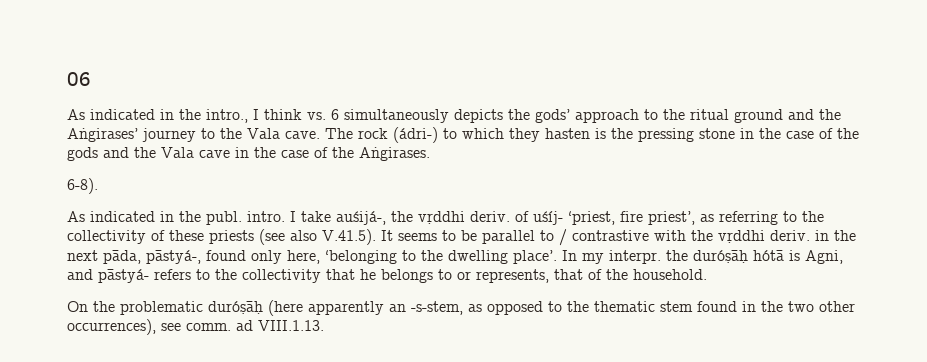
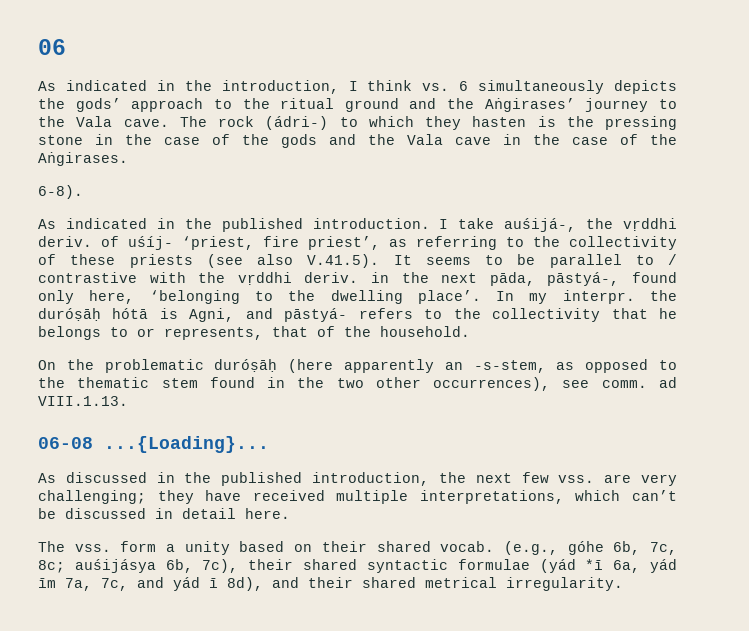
[206,109,248,123] intro., -> [221,80,339,94] introduction,
[206,211,285,225] publ. intro. -> [221,218,430,232] published introduction.
(324, 325) none -> [38,436,269,453] [38,472,678,486] [38,490,677,504] [38,508,290,519] [38,541,678,555] [38,559,678,573] [38,577,623,591] // 06-08 ...{Loading}... // As discussed in the published introduction, the next few vss. are very challenging; they have received multiple interpretations, which can’t be discussed in detail here. // The vss. form a unity based on their shared vocab. (e.g., góhe 6b, 7c, 8c; auśijásya 6b, 7c), their shared syntactic formulae (yád *ī 6a, yád īm 7a, 7c, and yád ī 8d), and their shared metrical irregularity.

